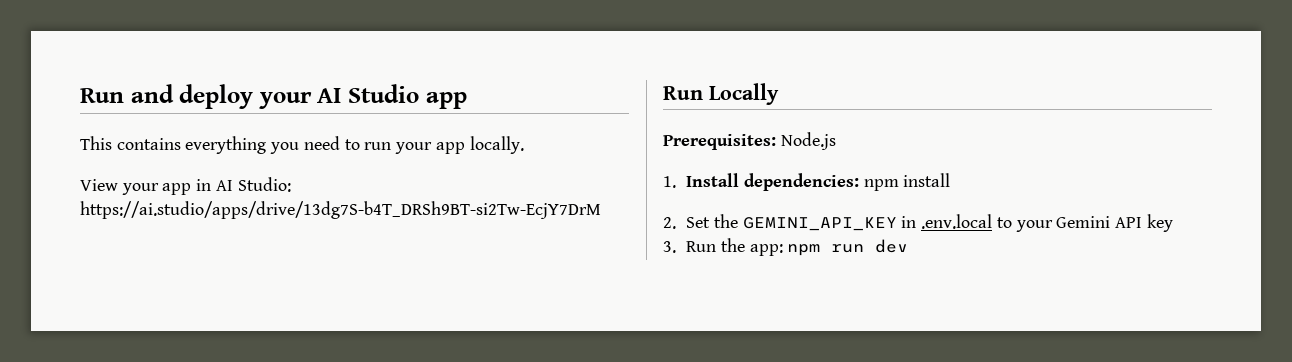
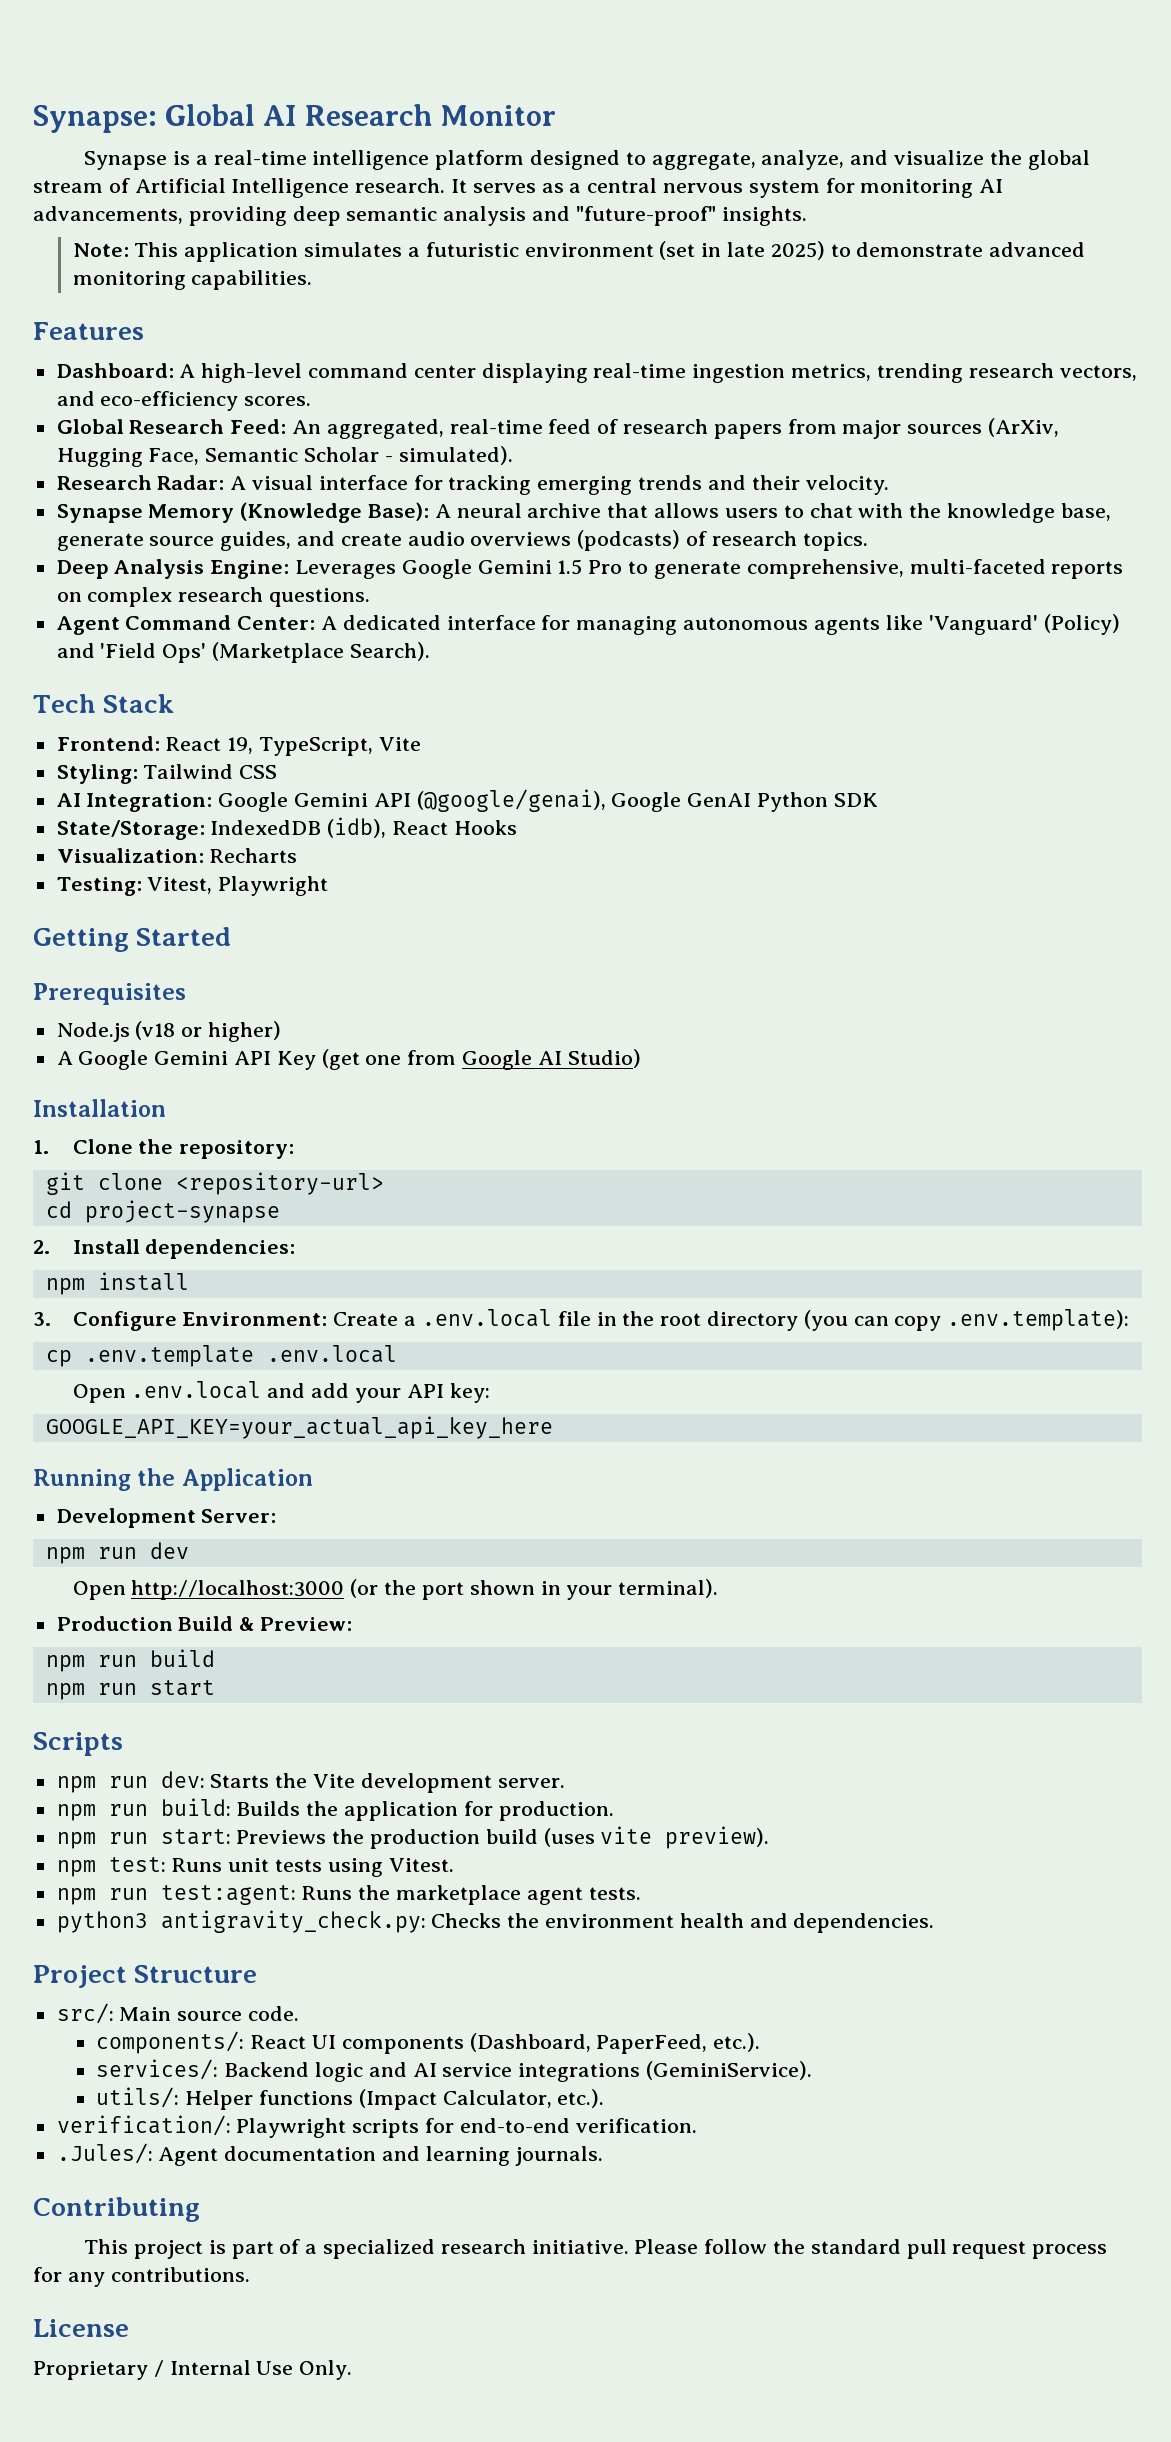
[80,84,467,109] [80,136,524,154] [80,177,291,195] [80,201,601,219] [663,83,779,105] [663,132,836,150] [663,176,676,188] Run and deploy your AI Studio app // This contains everything you need to run your app locally. // View your app in AI Studio: https://ai.studio/apps/drive/13dg7S-b4T_DRSh9BT-si2Tw-EcjY7DrM // Run Locally // Prerequisites: Node.js // 1. -> [33,104,557,133] [84,150,1090,170] [33,178,1004,198] [33,206,807,226] [72,241,1086,262] [72,270,313,290] [33,322,144,340] [56,363,1137,383] [56,391,312,411] [56,418,1060,439] [56,446,513,467] [56,475,890,495] [56,502,1111,523] [56,530,868,551] [56,559,1124,579] [56,587,371,607] [56,614,1121,635] [56,642,430,663] [33,694,175,713] [56,736,421,756] [56,764,278,784] [56,789,878,812] [56,817,517,840] [56,848,298,863] [56,876,329,896] [33,927,232,952] [33,983,186,1005] [56,1021,282,1042] [56,1049,641,1070] [33,1099,166,1117] [33,1139,295,1159] [45,1172,384,1195] [45,1200,280,1223] [33,1240,50,1254] Synapse: Global AI Research Monitor // Synapse is a real-time intelligence platform designed to aggregate, analyze, and visualize the global stream of Artificial Intelligence research. It serves as a central nervous system for monitoring AI advancements, providing deep semantic analysis and "future-proof" insights. // Note: This application simulates a futuristic environment (set in late 2025) to demonstrate advanced monitoring capabilities. // Features // Dashboard: A high-level command center displaying real-time ingestion metrics, trending research vectors, and eco-efficiency scores. // Global Research Feed: An aggregated, real-time feed of research papers from major sources (ArXiv, Hugging Face, Semantic Scholar - simulated). // Research Radar: A visual interface for tracking emerging trends and their velocity. // Synapse Memory (Knowledge Base): A neural archive that allows users to chat with the knowledge base, generate source guides, and create audio overviews (podcasts) of research topics. // Deep Analysis Engine: Leverages Google Gemini 1.5 Pro to generate comprehensive, multi-faceted reports on complex research questions. // Agent Command Center: A dedicated interface for managing autonomous agents like 'Vanguard' (Policy) and 'Field Ops' (Marketplace Search). // Tech Stack // Frontend: React 19, TypeScript, Vite // Styling: Tailwind CSS // AI Integration: Google Gemini API (@google/genai), Google GenAI Python SDK // State/Storage: IndexedDB (idb), React Hooks // Visualization: Recharts // Testing: Vitest, Playwright // Getting Started // Prerequisites // Node.js (v18 or higher) // A Google Gemini API Key (get one from Google AI Studio) // Installation // 1. Clone the repository: // git clone <repository-url> // cd project-synapse // 2.
(859, 182) none -> (296, 1249) //
[663,214,1173,232] [663,238,909,256] 2. Set the GEMINI_API_KEY in .env.local to your Gemini API key // 3. Run the app: npm run dev -> [33,1309,1130,1331] [45,1345,397,1367] [72,1381,490,1403] [45,1416,553,1439] [33,1468,313,1491] [56,1508,277,1528] [45,1542,189,1564] [72,1579,719,1600] [56,1616,353,1631] [45,1649,215,1672] [45,1680,215,1700] [33,1732,123,1756] [56,1771,565,1793] [56,1798,614,1821] [56,1826,770,1849] [56,1857,454,1877] [56,1885,641,1905] [56,1910,935,1933] [33,1965,258,1988] [56,2003,300,2024] [96,2031,761,2054] [96,2059,812,2082] [96,2087,605,2110] [56,2115,697,2138] [56,2143,603,2166] [33,2197,200,2222] [84,2239,1108,2259] [33,2267,250,2287] [33,2319,129,2337] [33,2360,353,2380] 3. Configure Environment: Create a .env.local file in the root directory (you can copy .env.template): // cp .env.template .env.local // Open .env.local and add your API key: // GOOGLE_API_KEY=your_actual_api_key_here // Running the Application // Development Server: // npm run dev // Open http://localhost:3000 (or the port shown in your terminal). // Production Build & Preview: // npm run build // npm run start // Scripts // npm run dev: Starts the Vite development server. // npm run build: Builds the application for production. // npm run start: Previews the production build (uses vite preview). // npm test: Runs unit tests using Vitest. // npm run test:agent: Runs the marketplace agent tests. // python3 antigravity_check.py: Checks the environment health and dependencies. // Project Structure // src/: Main source code. // components/: React UI components (Dashboard, PaperFeed, etc.). // services/: Backend logic and AI service integrations (GeminiService). // utils/: Helper functions (Impact Calculator, etc.). // verification/: Playwright scripts for end-to-end verification. // .Jules/: Agent documentation and learning journals. // Contributing // This project is part of a specialized research initiative. Please follow the standard pull request process for any contributions. // License // Proprietary / Internal Use Only.

